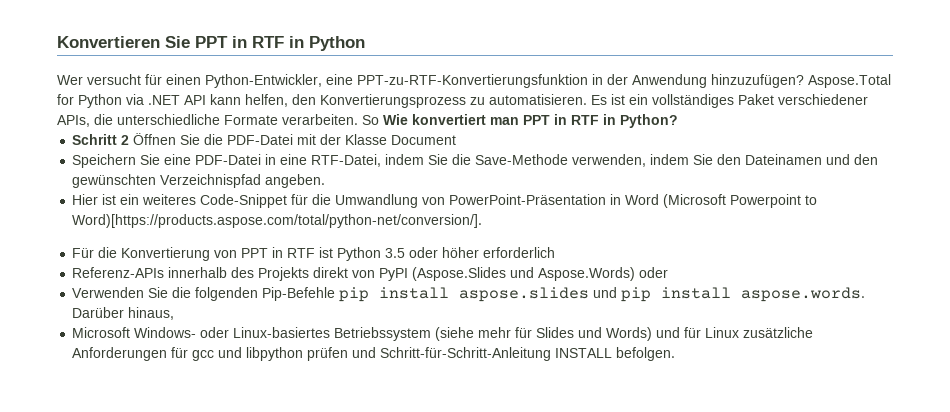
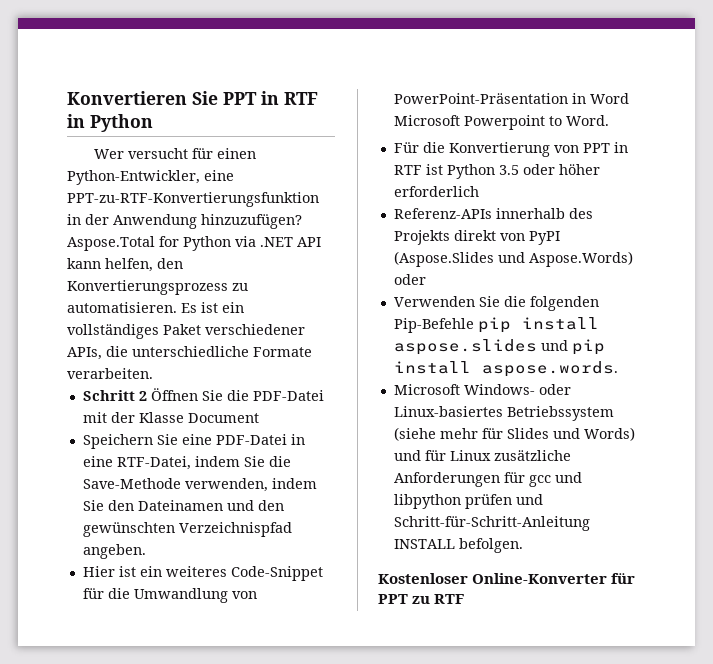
[362,114,678,128] So Wie konvertiert man PPT in RTF in Python? -> (153, 373) none
[663,194,727,208] (Microsoft -> [393,115,460,126] Microsoft
[72,214,483,228] Word)[https://products.aspose.com/total/python-net/conversion/]. -> [565,115,609,126] Word.
[72,307,175,320] Darüber hinaus, -> (618, 369) none
(676, 354) none -> [378,573,636,584] [378,594,465,604] // Kostenloser Online-Konverter für PPT zu RTF

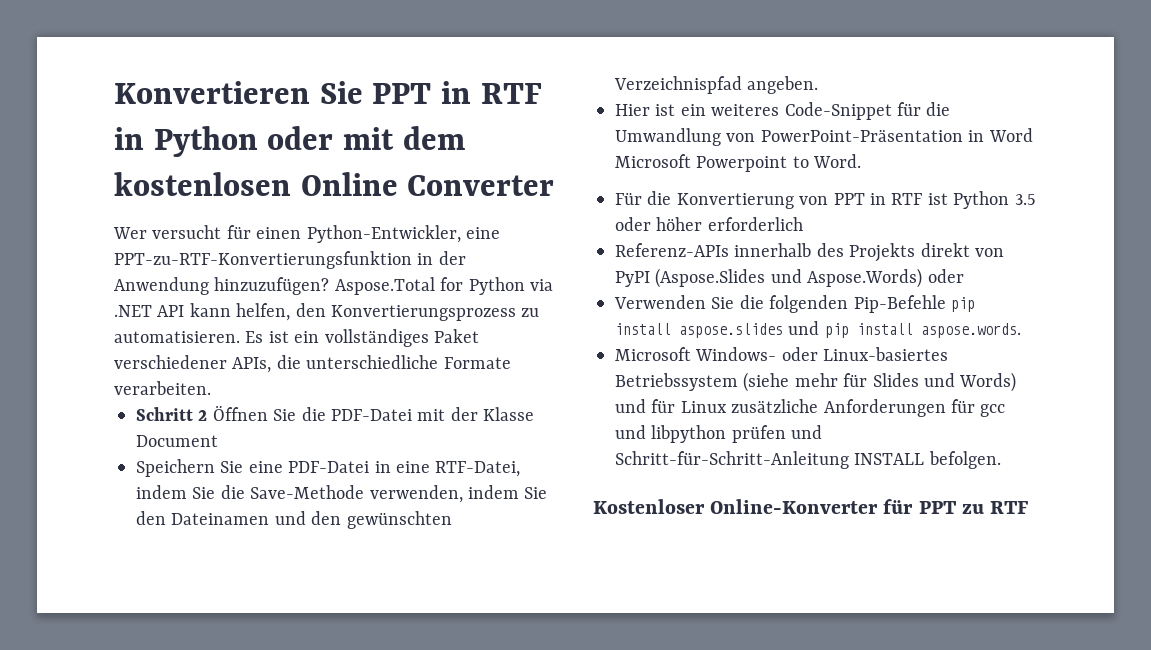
(153, 123) none -> [267,126,465,150] [114,172,555,196] oder mit dem kostenlosen Online Converter

